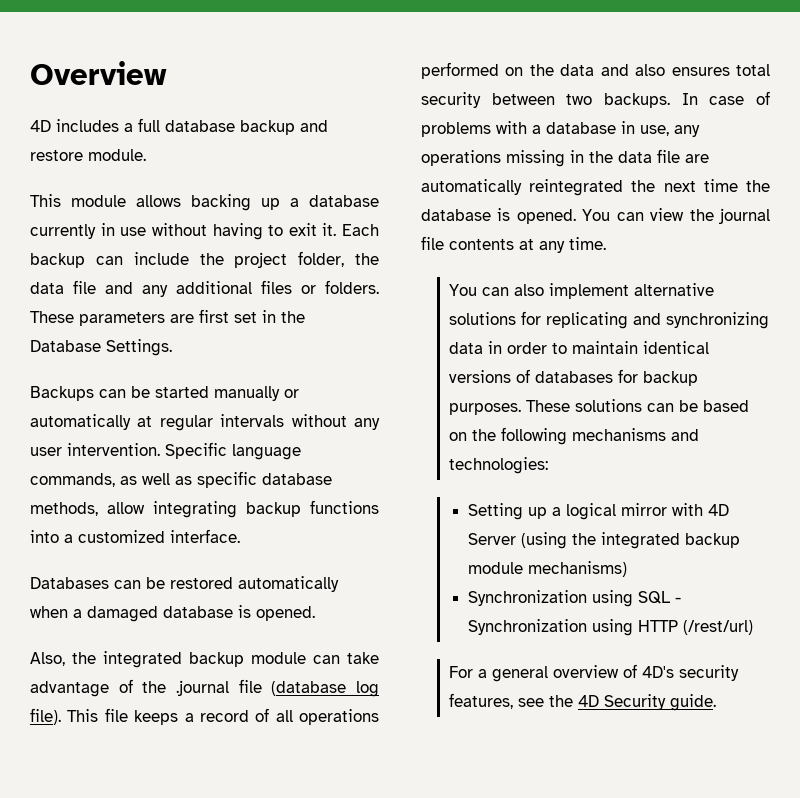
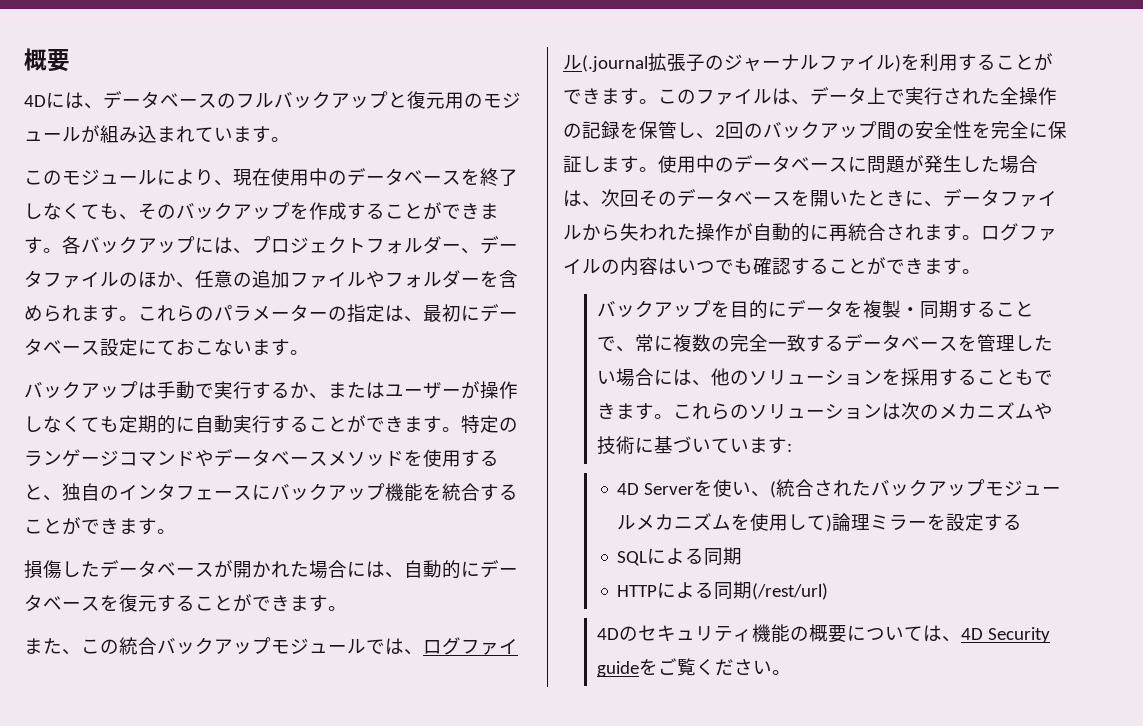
[30,61,167,85] [30,118,328,135] [30,149,146,161] [30,194,379,211] [30,223,379,240] [30,251,379,268] [30,280,379,297] [30,309,305,326] [30,339,172,356] [30,386,299,401] [30,414,380,431] [30,442,301,460] [30,471,332,488] [30,500,379,518] [30,529,240,543] [30,576,339,592] [30,605,315,622] [30,651,379,668] [30,679,379,697] [30,708,379,725] [421,62,770,79] [421,91,770,108] [421,121,700,137] [421,149,709,167] [421,179,770,196] [421,208,770,224] [421,236,606,253] [449,283,715,299] [449,311,770,329] [449,341,710,354] [449,369,699,386] [449,399,750,415] [449,427,700,445] [449,457,549,474] [467,503,729,520] [467,532,740,549] [467,561,627,577] [467,590,681,607] [467,619,753,636] [449,664,740,682] [449,693,717,711] Overview // 4D includes a full database backup and restore module. // This module allows backing up a database currently in use without having to exit it. Each backup can include the project folder, the data file and any additional files or folders. These parameters are first set in the Database Settings. // Backups can be started manually or automatically at regular intervals without any user intervention. Specific language commands, as well as specific database methods, allow integrating backup functions into a customized interface. // Databases can be restored automatically when a damaged database is opened. // Also, the integrated backup module can take advantage of the .journal file (database log file). This file keeps a record of all operations performed on the data and also ensures total security between two backups. In case of problems with a database in use, any operations missing in the data file are automatically reintegrated the next time the database is opened. You can view the journal file contents at any time. // You can also implement alternative solutions for replicating and synchronizing data in order to maintain identical versions of databases for backup purposes. These solutions can be based on the following mechanisms and technologies: // Setting up a logical mirror with 4D Server (using the integrated backup module mechanisms) // Synchronization using SQL - Synchronization using HTTP (/rest/url) // For a general overview of 4D's security features, see the 4D Security guide. -> [24,48,70,72] [24,91,521,109] [24,125,290,143] [24,168,518,186] [24,202,499,220] [24,236,518,254] [24,270,518,288] [24,304,518,323] [24,338,309,356] [24,381,518,399] [24,415,518,434] [24,449,499,467] [24,483,518,502] [24,517,176,535] [24,560,518,579] [24,594,347,612] [24,637,518,655] [563,53,1053,72] [563,87,1057,105] [563,121,1067,140] [563,155,1038,174] [563,189,1057,207] [563,223,1057,242] [563,257,981,276] [597,300,1035,319] [597,334,1054,352] [597,368,1054,387] [597,402,1054,420] [597,436,793,455] [617,479,1062,498] [617,513,1023,532] [617,547,743,566] [617,581,829,600] [597,624,1051,643] [597,658,792,677] 概要 // 4Dには、データベースのフルバックアップと復元用のモジュールが組み込まれています。 // このモジュールにより、現在使用中のデータベースを終了しなくても、そのバックアップを作成することができます。各バックアップには、プロジェクトフォルダー、データファイルのほか、任意の追加ファイルやフォルダーを含められます。これらのパラメーターの指定は、最初にデータベース設定にておこないます。 // バックアップは手動で実行するか、またはユーザーが操作しなくても定期的に自動実行することができます。特定のランゲージコマンドやデータベースメソッドを使用すると、独自のインタフェースにバックアップ機能を統合することができます。 // 損傷したデータベースが開かれた場合には、自動的にデータベースを復元することができます。 // また、この統合バックアップモジュールでは、ログファイル(.journal拡張子のジャーナルファイル)を利用することができます。このファイルは、データ上で実行された全操作の記録を保管し、2回のバックアップ間の安全性を完全に保証します。使用中のデータベースに問題が発生した場合は、次回そのデータベースを開いたときに、データファイルから失われた操作が自動的に再統合されます。ログファイルの内容はいつでも確認することができます。 // バックアップを目的にデータを複製・同期することで、常に複数の完全一致するデータベースを管理したい場合には、他のソリューションを採用することもできます。これらのソリューションは次のメカニズムや技術に基づいています: // 4D Serverを使い、(統合されたバックアップモジュールメカニズムを使用して)論理ミラーを設定する // SQLによる同期 // HTTPによる同期(/rest/url) // 4Dのセキュリティ機能の概要については、4D Security guideをご覧ください。

